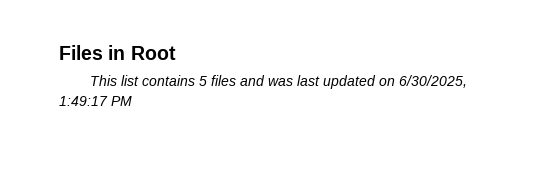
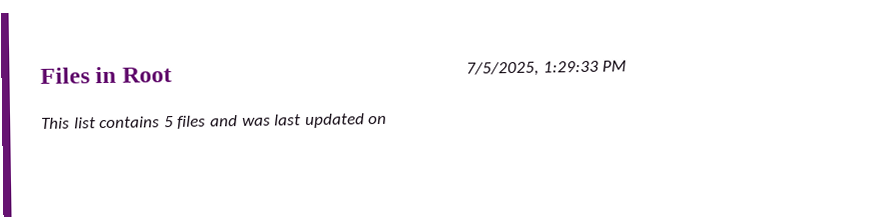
[399,75,468,88] [59,96,108,106] 6/30/2025, 1:49:17 -> [466,60,599,77] 7/5/2025, 1:29:33

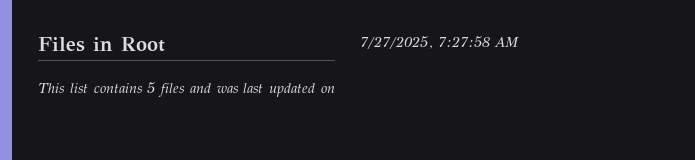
[466,60,628,77] 7/5/2025, 1:29:33 PM -> [360,36,519,49] 7/27/2025, 7:27:58 AM

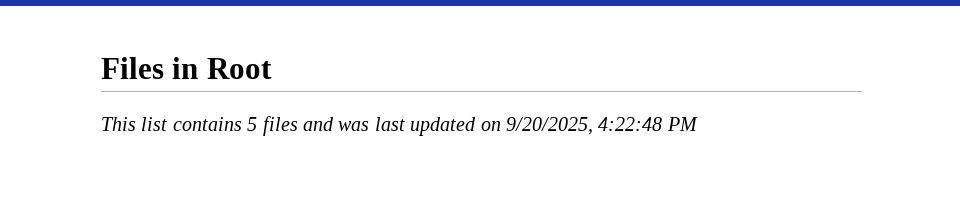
[360,36,519,49] 7/27/2025, 7:27:58 AM -> [505,117,698,135] 9/20/2025, 4:22:48 PM

